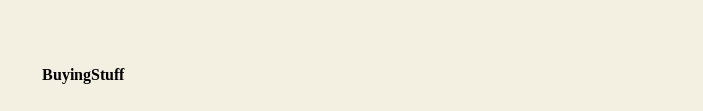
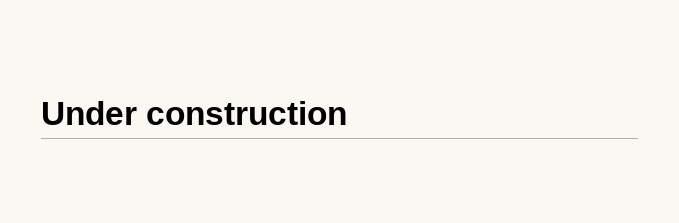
[42,68,125,84] BuyingStuff -> [41,101,348,125] Under construction

